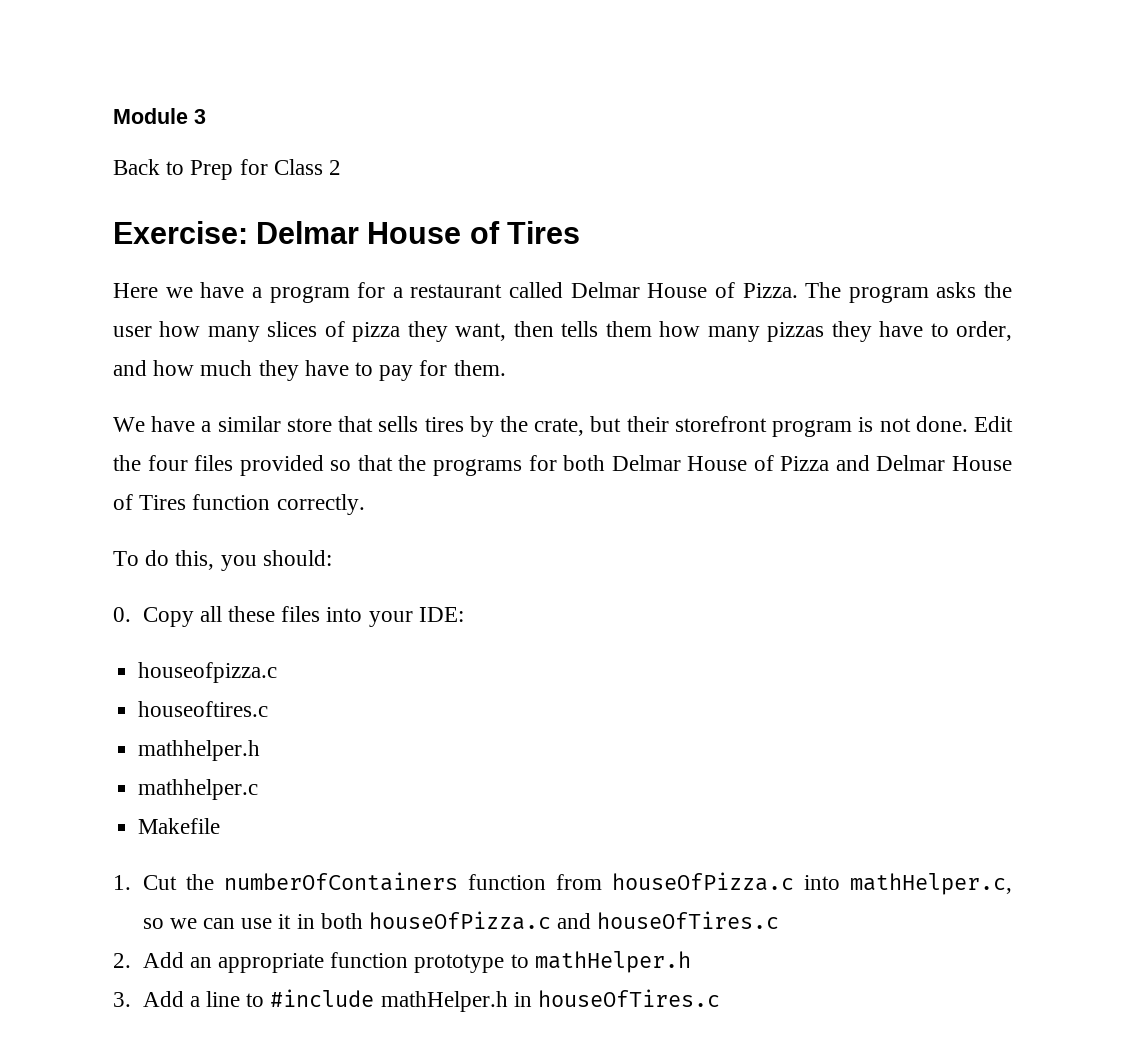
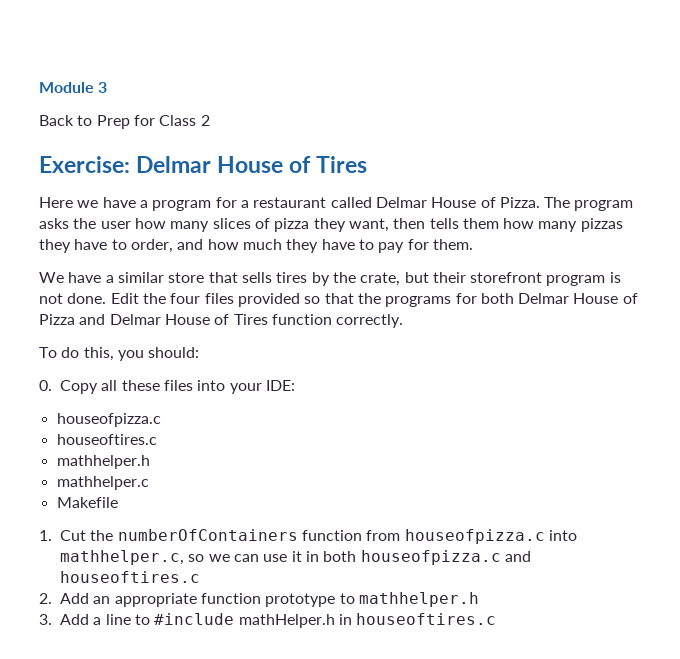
[611,872,1012,895] houseOfPizza.c into mathHelper.c, -> [404,529,577,544] [60,550,184,565] houseofpizza.c into mathhelper.c,
[368,911,780,930] houseOfPizza.c and houseOfTires.c -> [360,550,531,565] [60,571,200,583] houseofpizza.c and houseoftires.c
[534,951,691,973] mathHelper.h -> [358,592,479,607] mathhelper.h
[537,989,720,1007] houseOfTires.c -> [356,613,497,625] houseoftires.c

